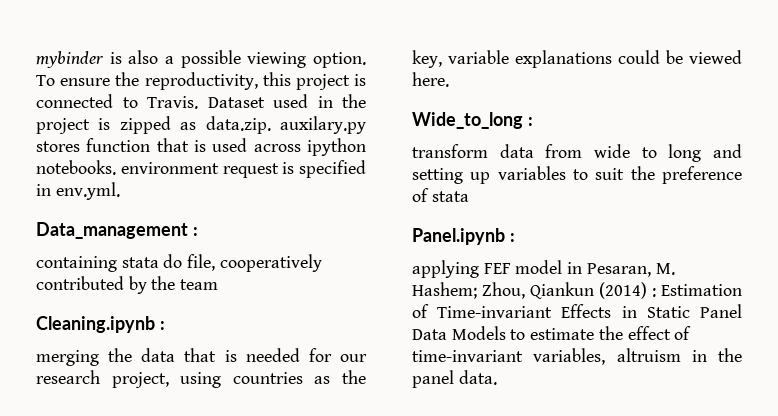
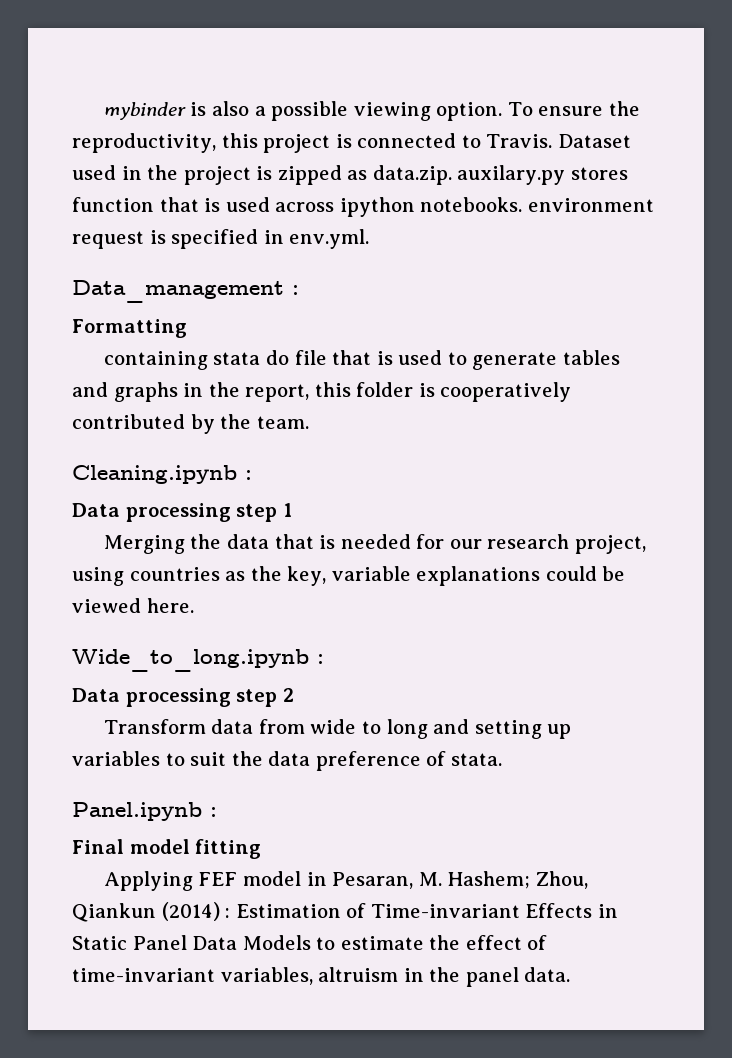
(198, 231) none -> [72,319,187,338] // Formatting
[187,254,216,271] file, -> [294,350,620,370] [72,382,435,402] file that is used to generate tables and graphs in the report, this folder is
[180,279,219,290] team -> [256,416,309,429] team.
[36,350,99,366] merging -> [72,503,292,522] [103,535,185,554] Data processing step 1 // Merging
[412,112,533,129] [412,144,488,158] Wide_to_long : // transform -> [72,649,324,672] [72,688,294,707] [103,719,206,734] Wide_to_long.ipynb : // Data processing step 2 // Transform
(655, 173) none -> [268,751,311,766] data
[431,191,469,202] stata -> [450,753,502,766] stata.
[412,260,479,278] applying -> [72,839,262,859] [103,871,193,891] Final model fitting // Applying

